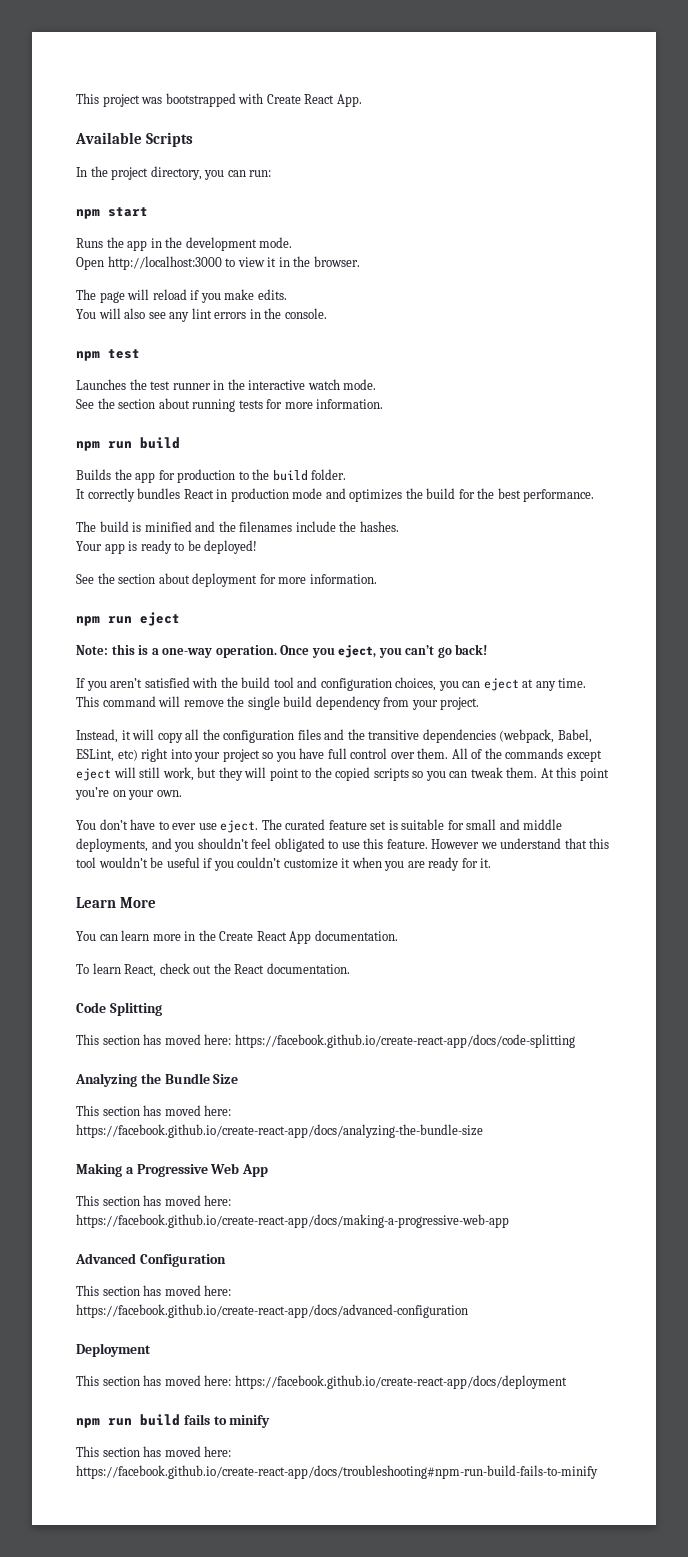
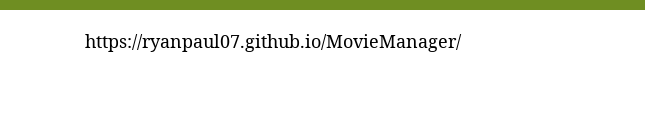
[76,93,362,107] [75,132,194,147] [76,166,272,180] [76,207,148,219] [76,237,293,251] [76,256,360,270] [76,289,287,303] [76,308,327,322] [76,349,140,361] [76,379,377,390] [76,398,384,412] [76,437,180,451] [76,469,347,483] [76,488,595,502] [76,521,399,532] [76,540,258,554] [76,573,377,587] [76,612,180,626] [76,644,488,658] [76,677,587,691] [76,696,480,710] [76,729,592,743] [76,748,602,762] [76,767,609,781] [75,787,182,800] [76,819,563,833] [76,838,610,852] [76,857,492,871] [76,897,157,908] [76,930,398,944] [76,963,350,977] [76,1002,162,1016] [76,1034,575,1048] [75,1073,239,1087] [76,1105,232,1116] [76,1124,483,1138] [76,1163,269,1177] [76,1195,232,1206] [76,1214,509,1228] [75,1253,226,1267] [76,1285,232,1296] [76,1304,468,1318] [76,1343,151,1357] [76,1375,567,1389] [76,1414,271,1428] [76,1446,232,1457] [76,1465,598,1479] This project was bootstrapped with Create React App. // Available Scripts // In the project directory, you can run: // npm start // Runs the app in the development mode. // Open http://localhost:3000 to view it in the browser. // The page will reload if you make edits. // You will also see any lint errors in the console. // npm test // Launches the test runner in the interactive watch mode. // See the section about running tests for more information. // npm run build // Builds the app for production to the build folder. // It correctly bundles React in production mode and optimizes the build for the best performance. // The build is minified and the filenames include the hashes. // Your app is ready to be deployed! // See the section about deployment for more information. // npm run eject // Note: this is a one-way operation. Once you eject, you can’t go back! // If you aren’t satisfied with the build tool and configuration choices, you can eject at any time. This command will remove the single build dependency from your project. // Instead, it will copy all the configuration files and the transitive dependencies (webpack, Babel, ESLint, etc) right into your project so you have full control over them. All of the commands except eject will still work, but they will point to the copied scripts so you can tweak them. At this point you’re on your own. // You don’t have to ever use eject. The curated feature set is suitable for small and middle deployments, and you shouldn’t feel obligated to use this feature. However we understand that this tool wouldn’t be useful if you couldn’t customize it when you are ready for it. // Learn More // You can learn more in the Create React App documentation. // To learn React, check out the React documentation. // Code Splitting // This section has moved here: https://facebook.github.io/create-react-app/docs/code-splitting // Analyzing the Bundle Size // This section has moved here: https://facebook.github.io/create-react-app/docs/analyzing-the-bundle-size // Making a Progressive Web App // This section has moved here: https://facebook.github.io/create-react-app/docs/making-a-progressive-web-app // Advanced Configuration // This section has moved here: https://facebook.github.io/create-react-app/docs/advanced-configuration // Deployment // This section has moved here: https://facebook.github.io/create-react-app/docs/deployment // npm run build fails to minify // This section has moved here: https://facebook.github.io/create-react-app/docs/troubleshooting#npm-run-build-fails-to-minify -> [85,34,462,52] https://ryanpaul07.github.io/MovieManager/

